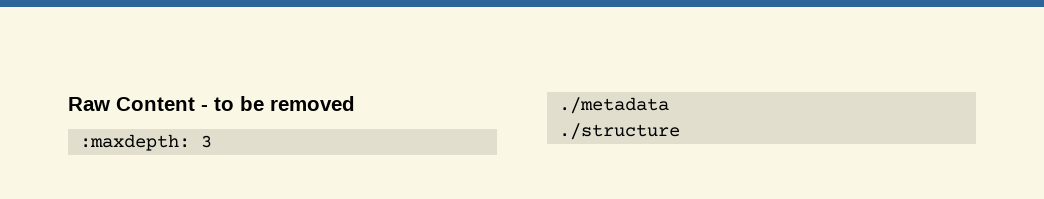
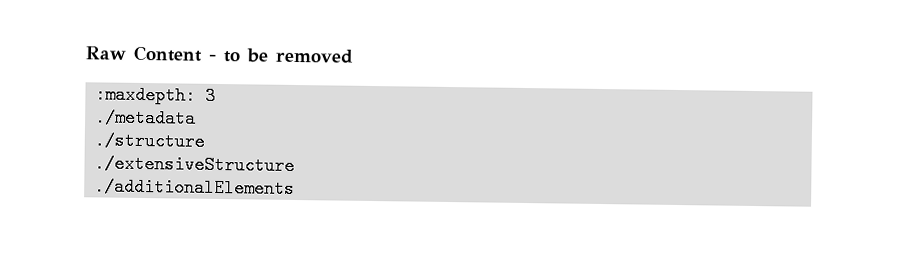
(680, 131) none -> [93,154,295,175] [93,177,295,198] // ./extensiveStructure // ./additionalElements

